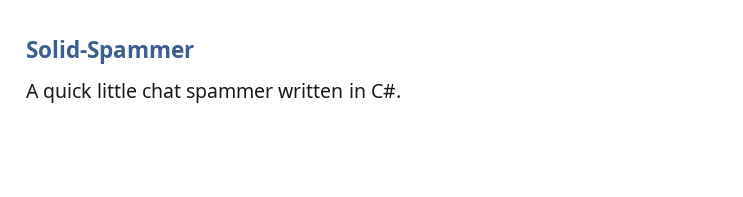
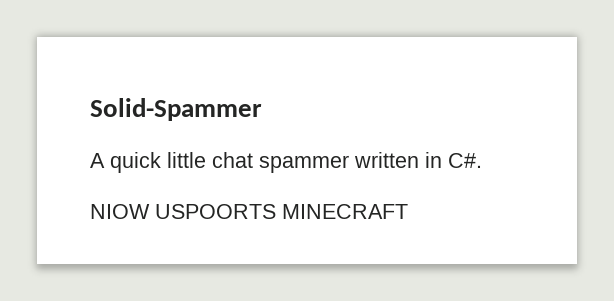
(401, 91) none -> [90,204,408,219] // NIOW USPOORTS MINECRAFT

